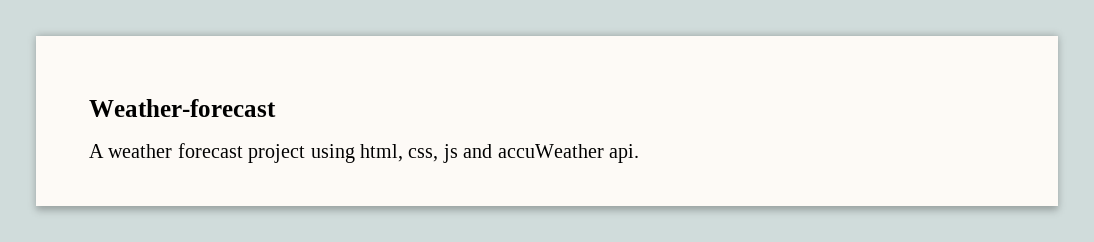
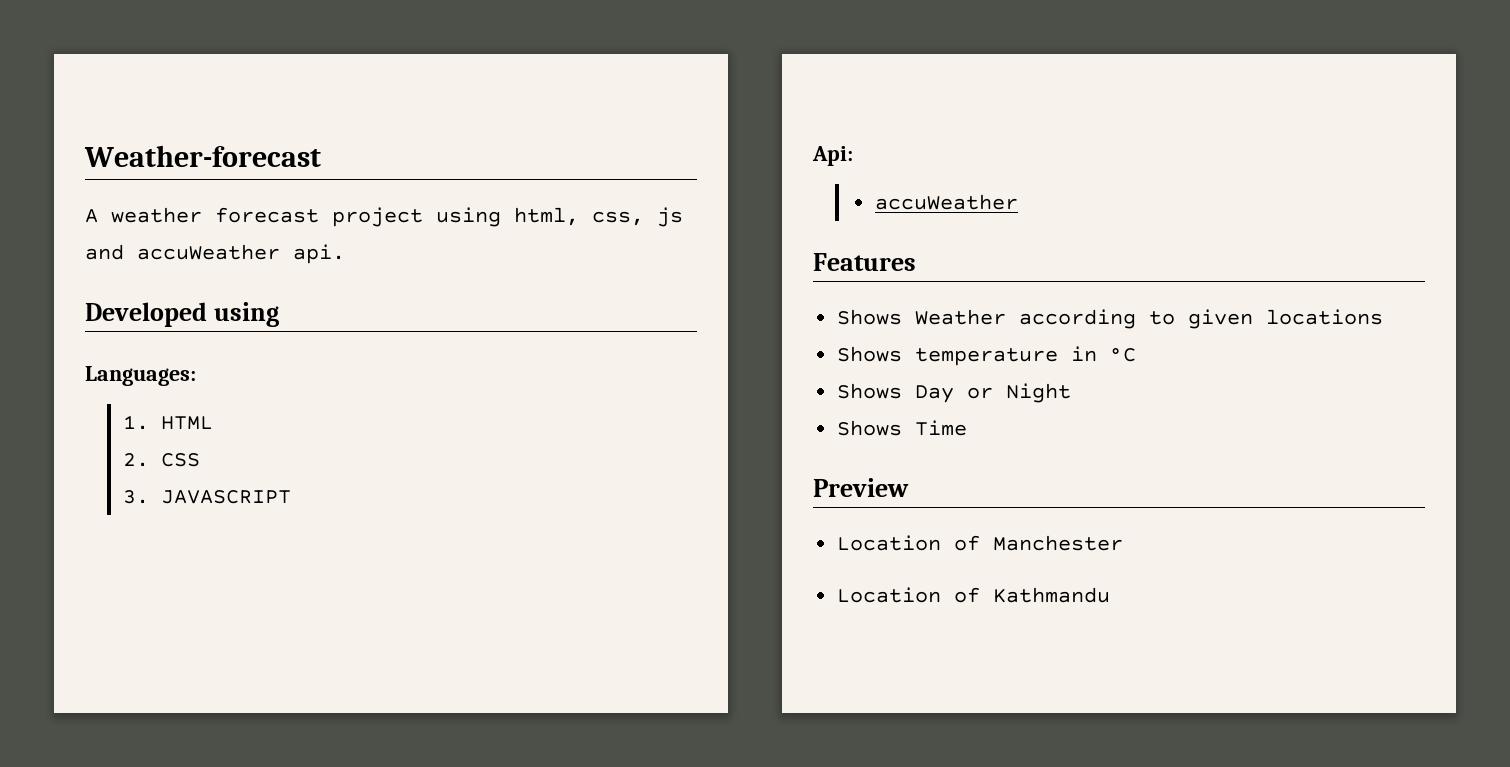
(639, 153) none -> [85,302,279,327] [85,366,196,386] [122,415,213,430] [122,453,200,467] [122,490,291,504] [812,146,853,166] [875,194,1019,210] [813,253,916,271] [837,309,1384,329] [837,346,1137,366] [837,383,1072,403] [837,420,968,436] [813,478,909,497] [837,535,1124,551] [837,587,1111,603] // Developed using // Languages: // 1. HTML // 2. CSS // 3. JAVASCRIPT // Api: // accuWeather // Features // Shows Weather according to given locations // Shows temperature in °C // Shows Day or Night // Shows Time // Preview // Location of Manchester // Location of Kathmandu

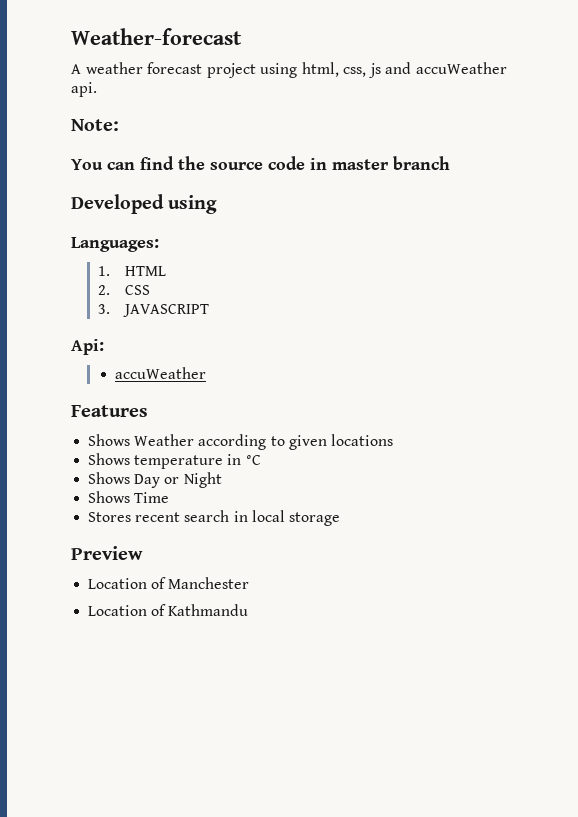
(345, 254) none -> [71,119,119,131] [71,156,450,170] // Note: // You can find the source code in master branch
(968, 428) none -> [88,510,340,526] // Stores recent search in local storage

